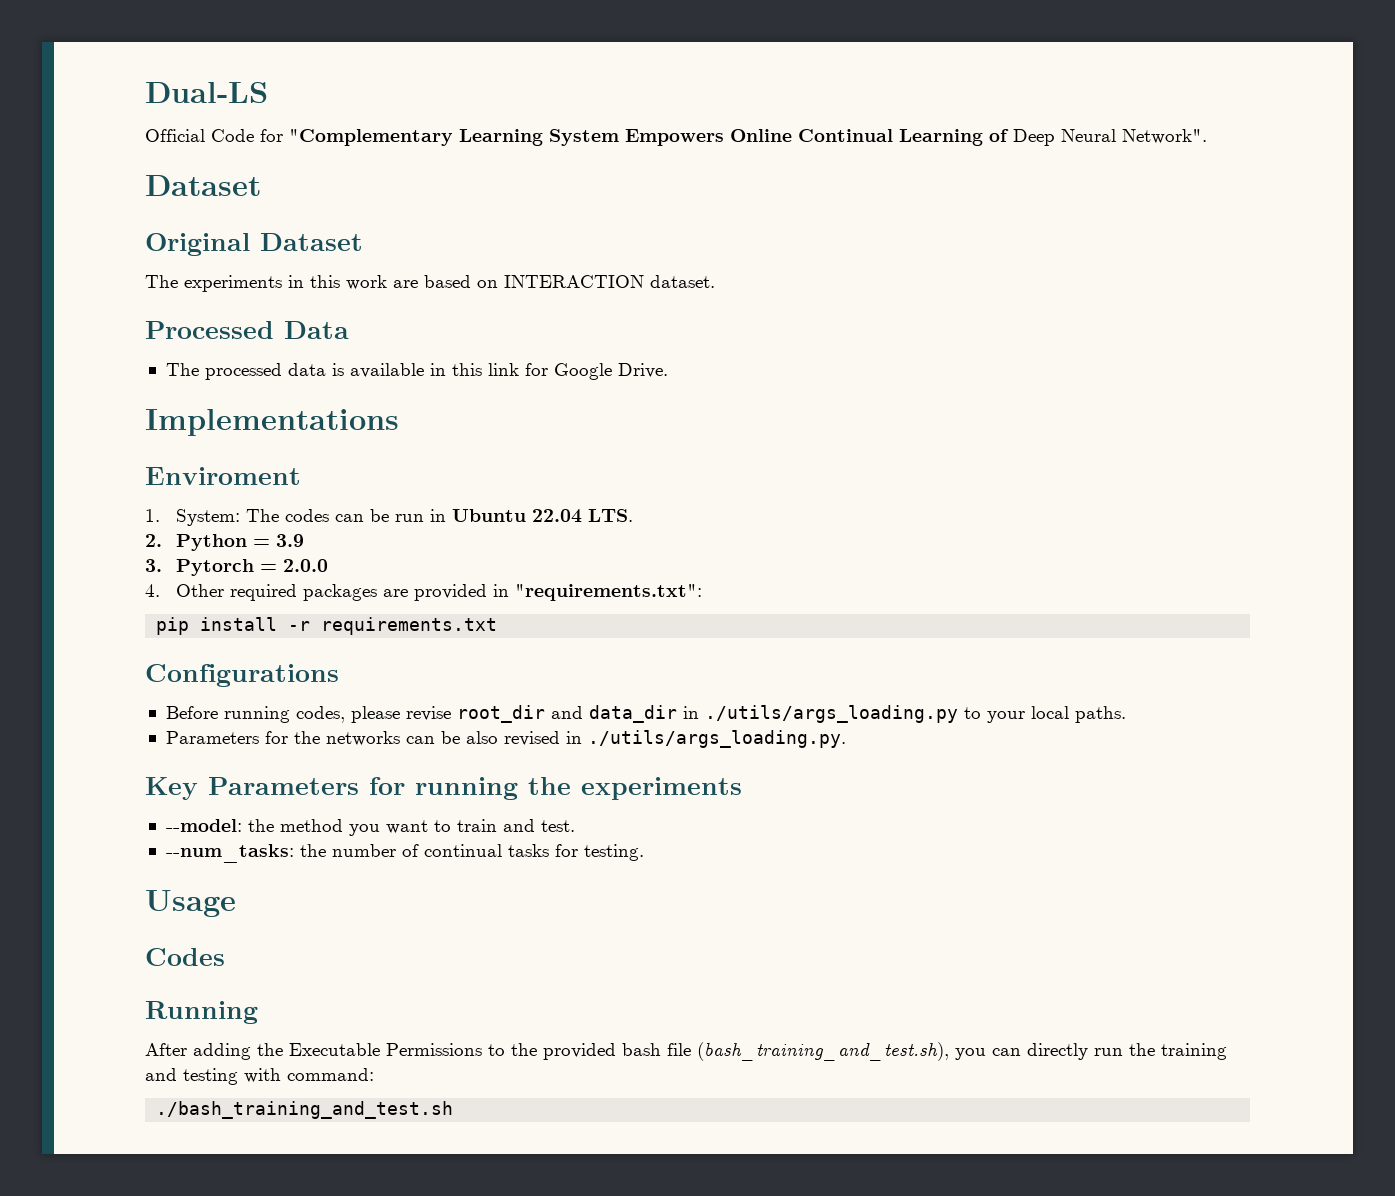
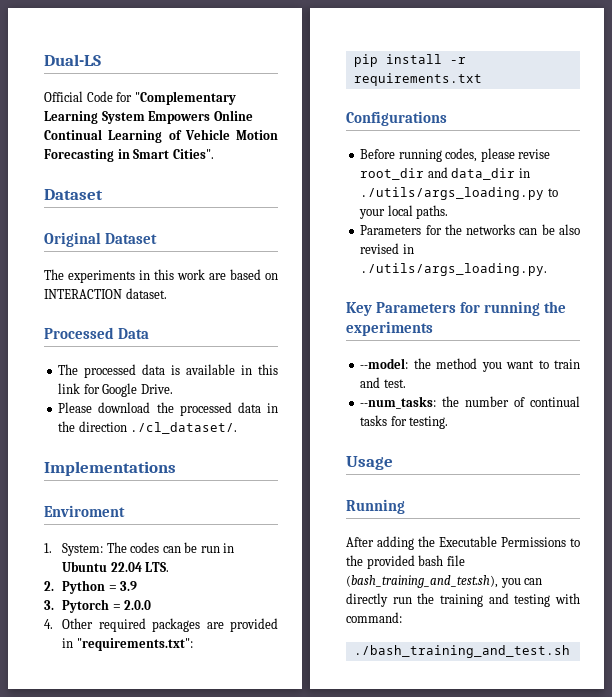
[1013,129,1207,146] Deep Neural Network". -> [184,129,278,140] [44,149,214,162] Vehicle Motion Forecasting in Smart Cities".
(668, 370) none -> [58,402,278,416] [58,421,238,434] // Please download the processed data in the direction ./cl_dataset/.
[145,948,225,966] // Codes -> (393, 463) none

